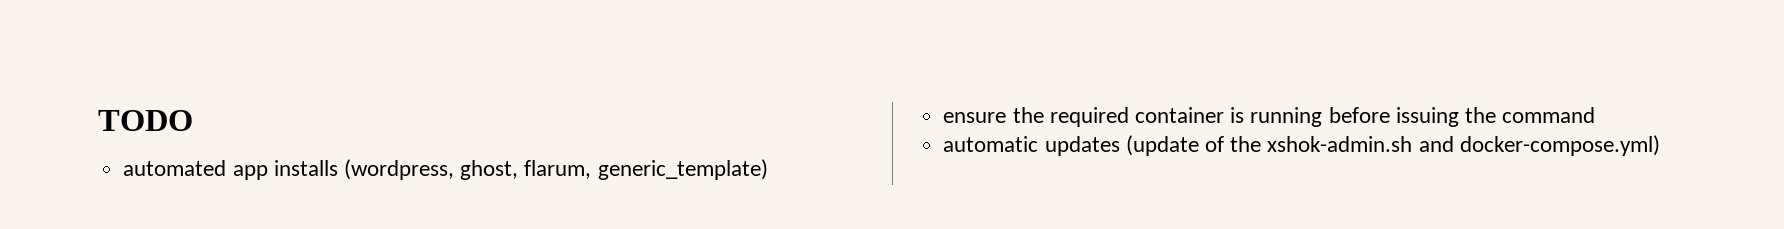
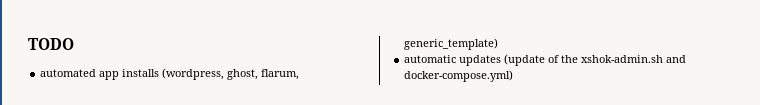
[943,107,1596,127] // ensure the required container is running before issuing the command -> (499, 44) none

